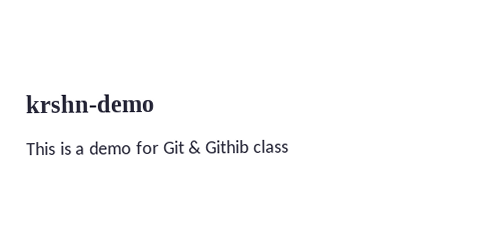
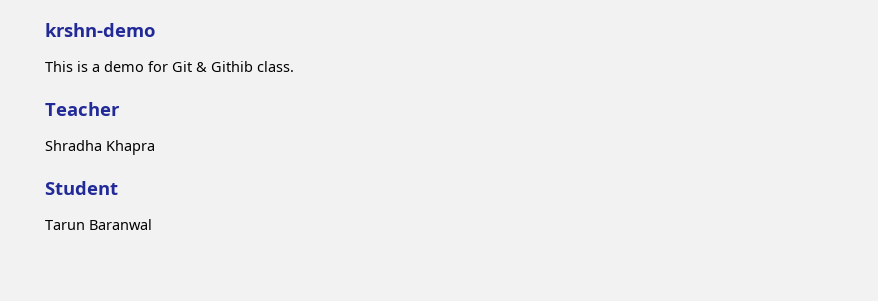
[252,139,289,153] class -> [257,61,294,72] [45,102,120,116] [45,140,155,155] [45,181,118,195] [45,219,152,230] class. // Teacher // Shradha Khapra // Student // Tarun Baranwal

